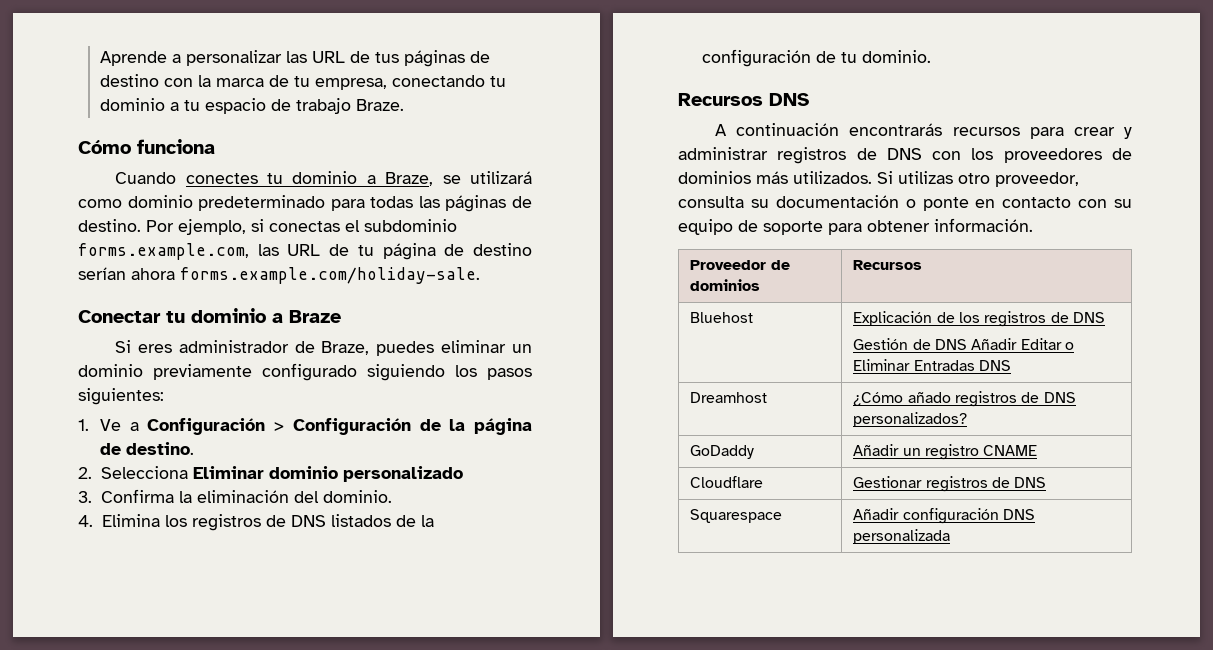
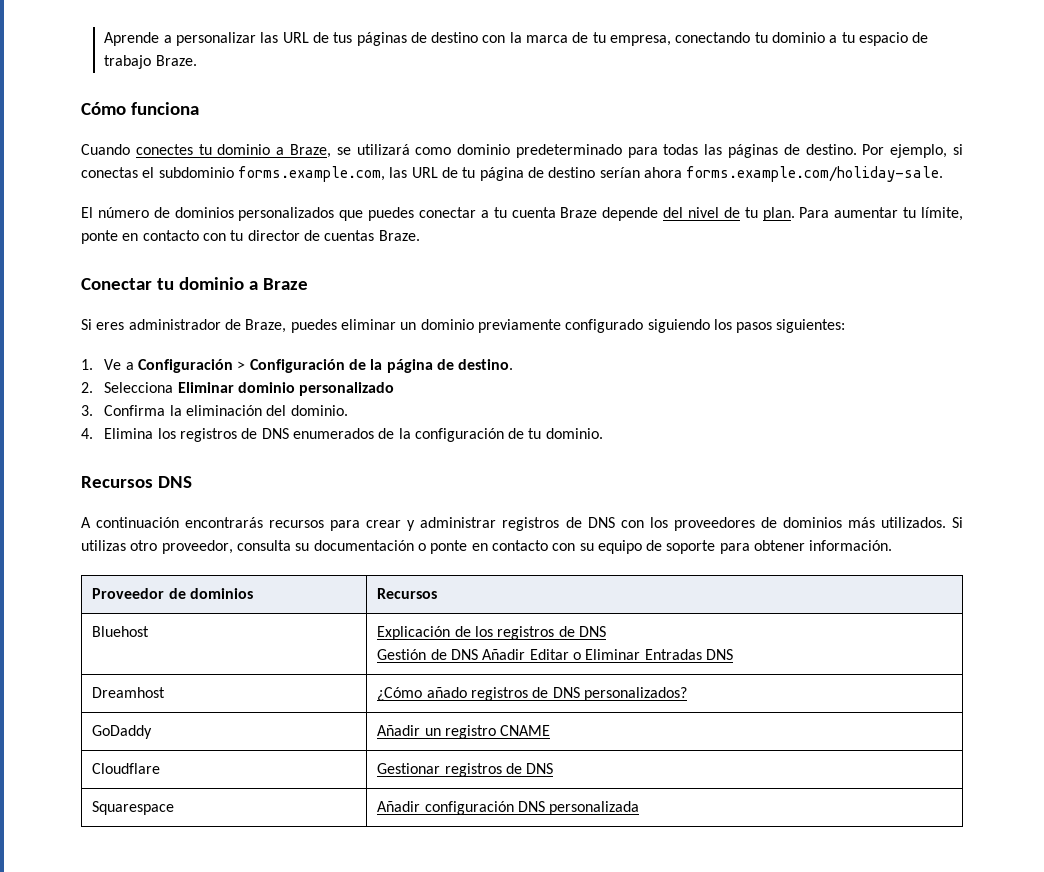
(480, 275) none -> [81,207,964,221] [81,230,420,244] // El número de dominios personalizados que puedes conectar a tu cuenta Braze depende del nivel de tu plan. Para aumentar tu límite, ponte en contacto con tu director de cuentas Braze.
[330,514,391,527] listados -> [292,428,374,439] enumerados

